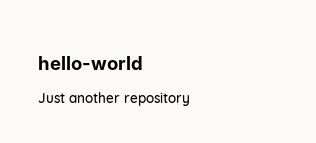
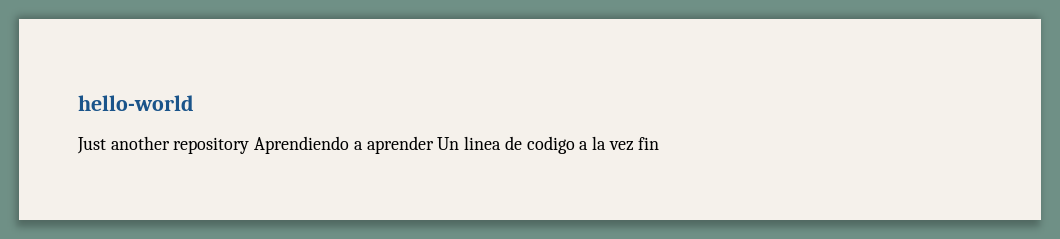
(190, 99) none -> [254,136,660,154] Aprendiendo a aprender Un linea de codigo a la vez fin

